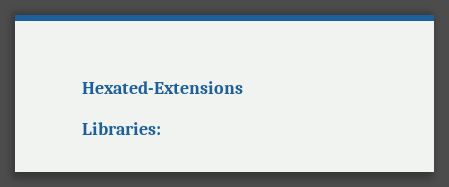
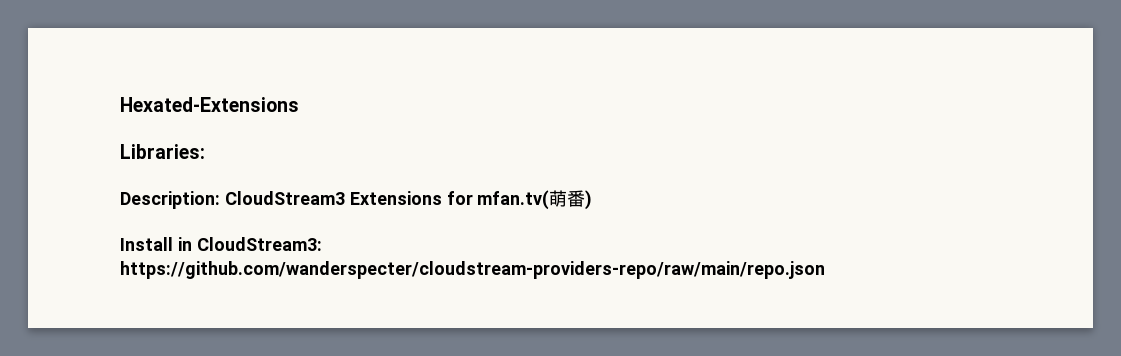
(161, 128) none -> [120,190,593,210] [120,237,322,251] [120,261,825,279] // Description: CloudStream3 Extensions for mfan.tv(萌番) // Install in CloudStream3: https://github.com/wanderspecter/cloudstream-providers-repo/raw/main/repo.json

